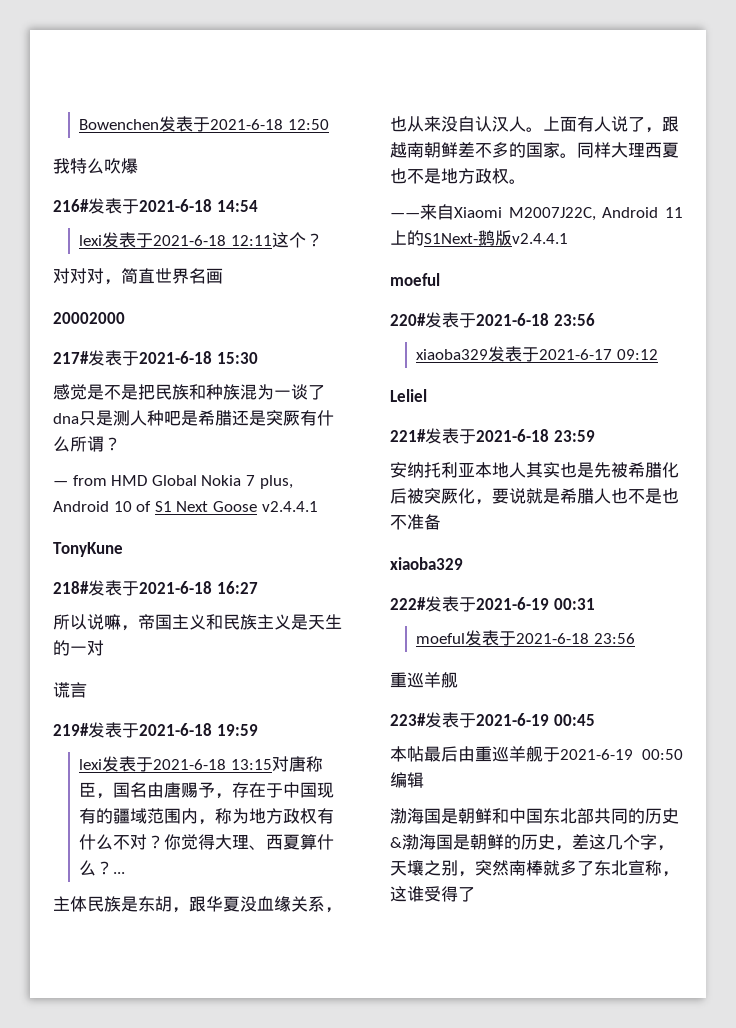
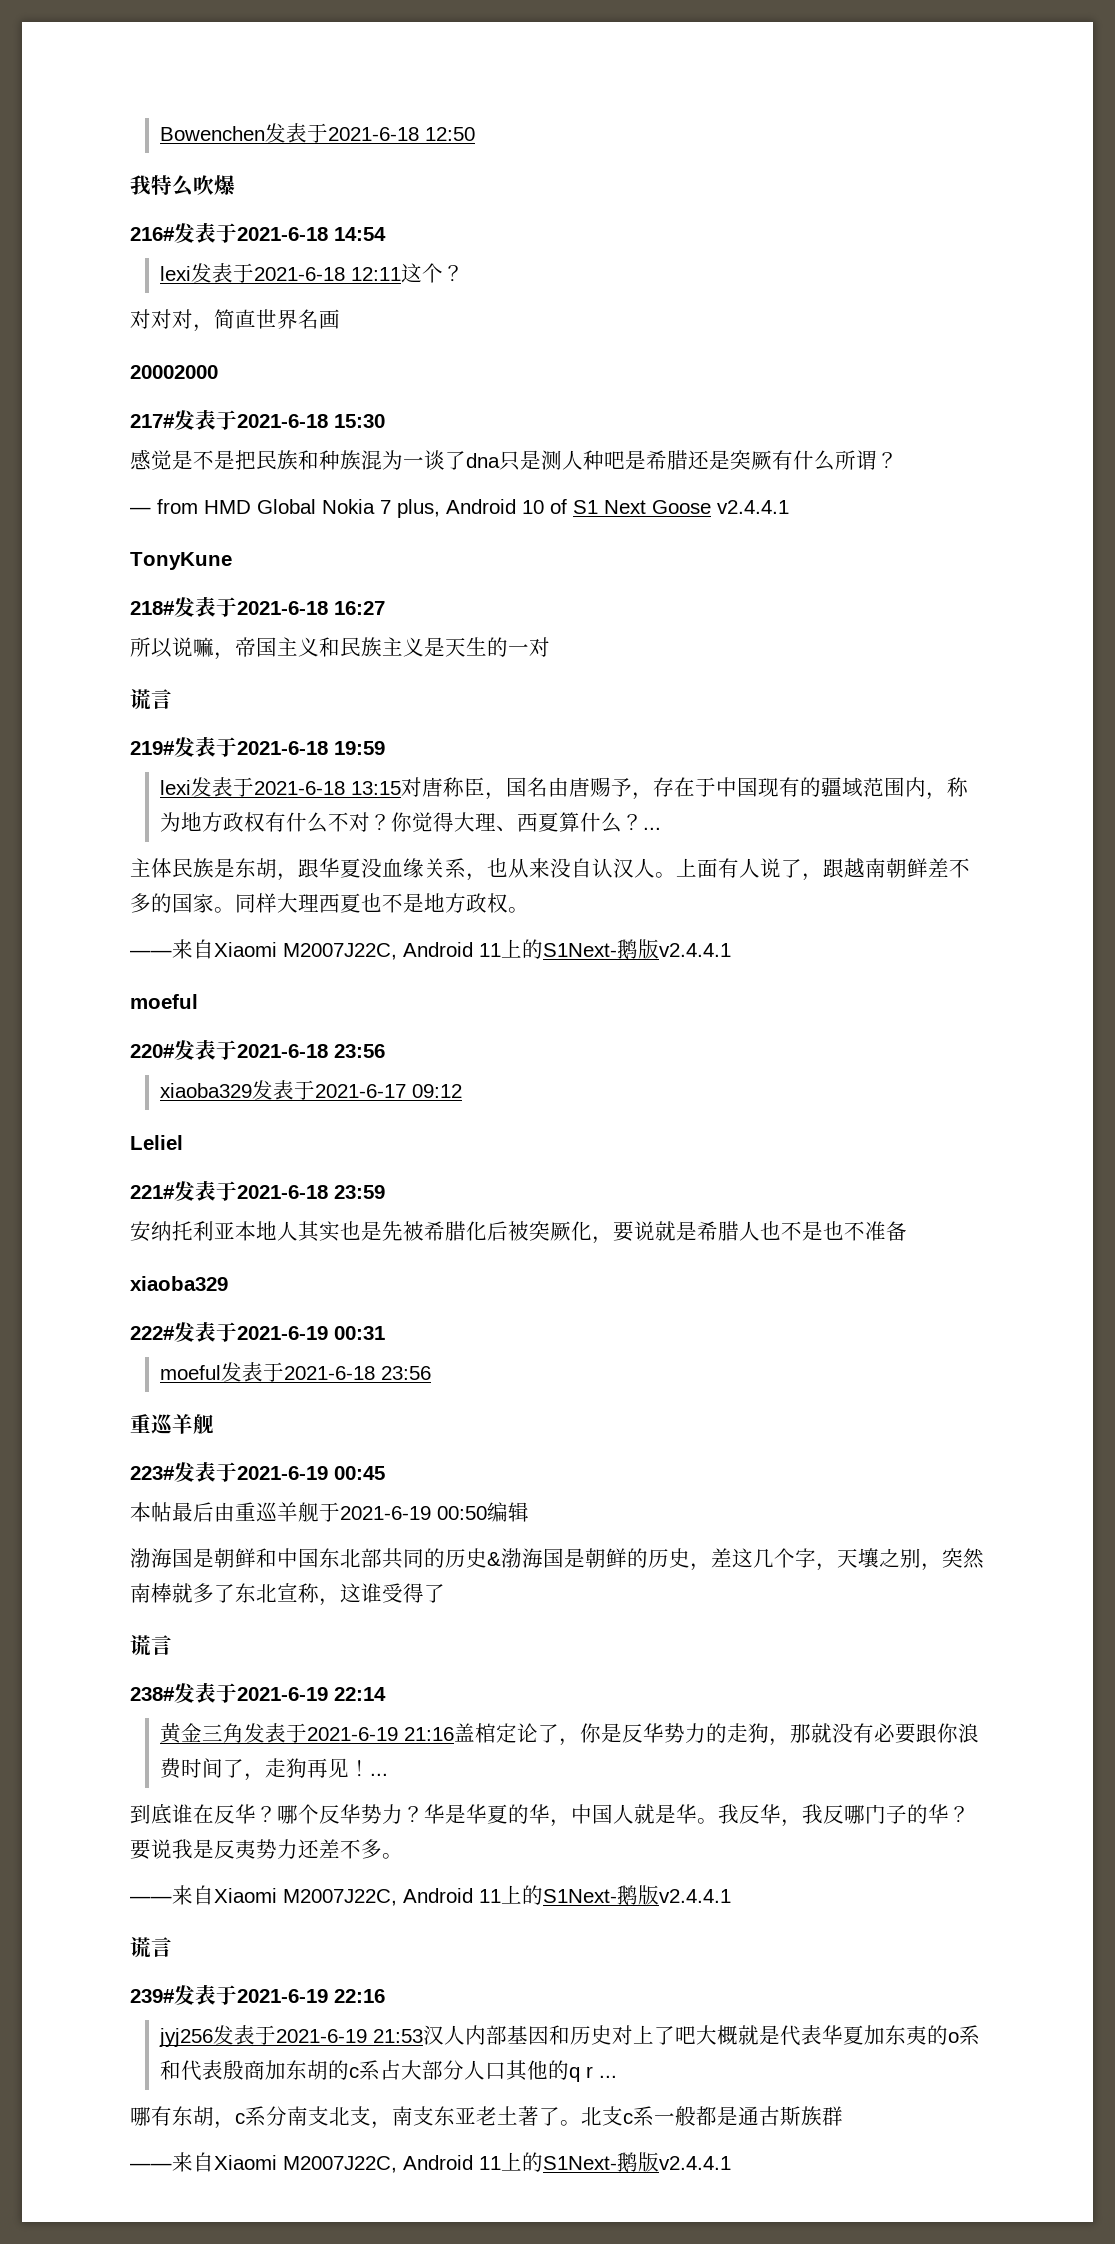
(475, 894) none -> [130,1635,172,1656] [130,1682,386,1703] [159,1723,979,1746] [159,1758,388,1781] [130,1804,970,1827] [130,1839,403,1860] [130,1885,731,1906] [130,1937,172,1958] [130,1984,385,2005] [158,2025,980,2047] [159,2060,617,2082] [130,2106,843,2129] [130,2152,731,2173] // 谎言 // 238#发表于2021-6-19 22:14 // 黄金三角发表于2021-6-19 21:16盖棺定论了，你是反华势力的走狗，那就没有必要跟你浪费时间了，走狗再见！... // 到底谁在反华？哪个反华势力？华是华夏的华，中国人就是华。我反华，我反哪门子的华？要说我是反夷势力还差不多。 // ——来自Xiaomi M2007J22C, Android 11上的S1Next-鹅版v2.4.4.1 // 谎言 // 239#发表于2021-6-19 22:16 // jyj256发表于2021-6-19 21:53汉人内部基因和历史对上了吧大概就是代表华夏加东夷的o系和代表殷商加东胡的c系占大部分人口其他的q r ... // 哪有东胡，c系分南支北支，南支东亚老土著了。北支c系一般都是通古斯族群 // ——来自Xiaomi M2007J22C, Android 11上的S1Next-鹅版v2.4.4.1

